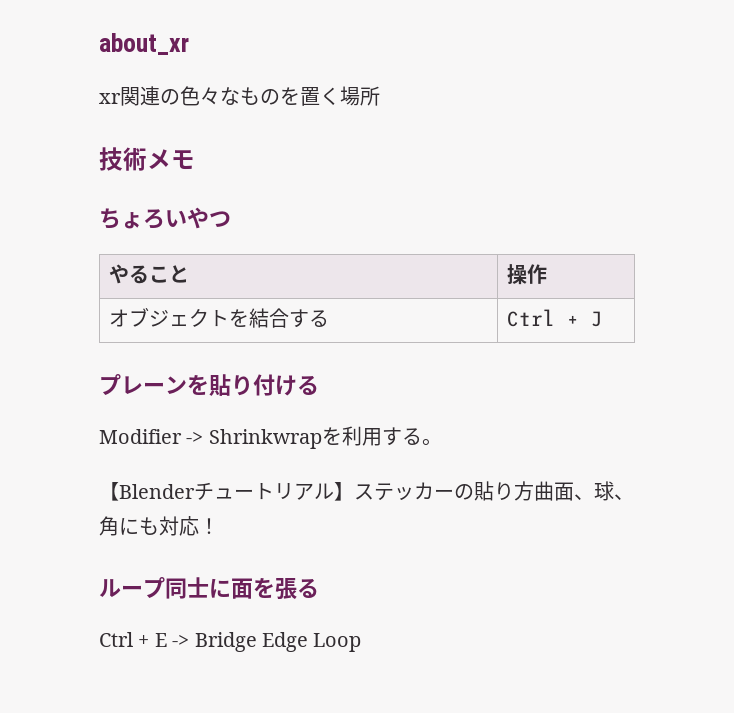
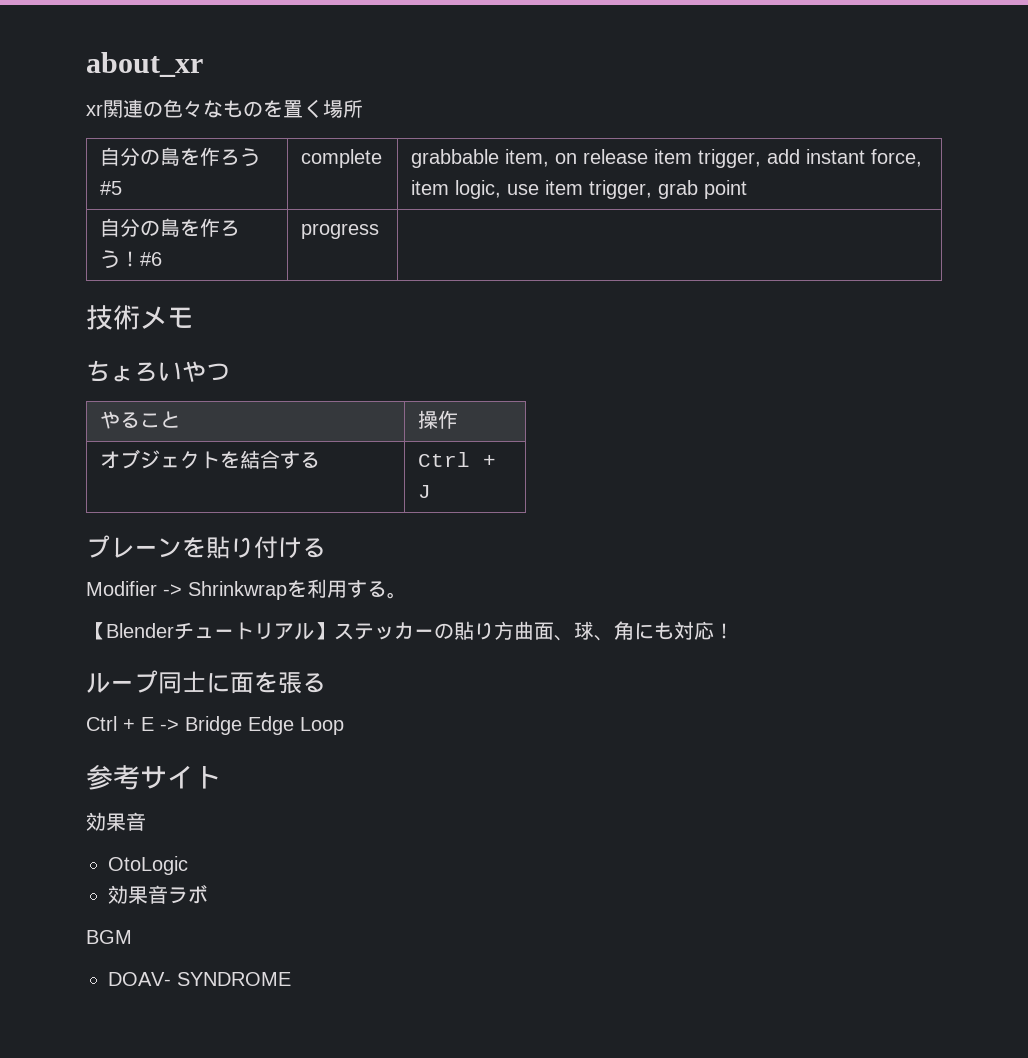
(380, 96) none -> [99,147,260,167] [99,181,122,195] [300,149,382,168] [410,149,922,168] [410,180,747,199] [99,218,240,237] [99,250,162,269] [300,223,379,239] // 自分の島を作ろう#5 | complete | grabbable item, on release item trigger, add instant force, item logic, use item trigger, grab point // 自分の島を作ろう！#6 | progress |
(362, 642) none -> [86,765,221,790] [86,812,146,831] [108,856,188,875] [108,884,208,904] [86,930,132,944] [108,972,291,986] // 参考サイト // 効果音 // OtoLogic // 効果音ラボ // BGM // DOAV- SYNDROME

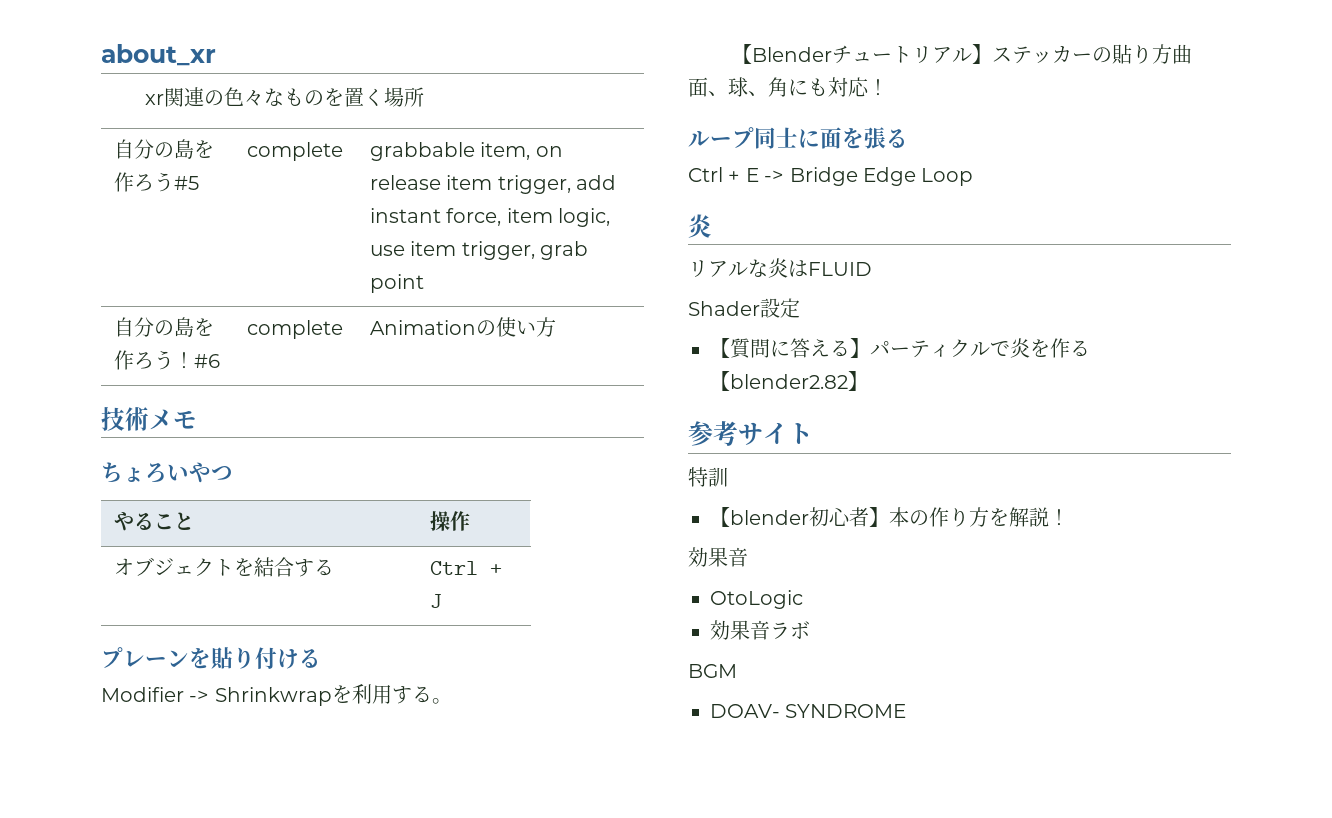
[300,223,379,239] progress | -> [246,320,343,339] [369,317,556,337] complete | Animationの使い方
[86,765,221,790] 参考サイト -> [688,214,713,238] [688,258,872,278] [688,298,800,318] [710,338,1090,359] [710,371,868,391] [688,421,813,446] [688,467,728,487] [710,507,1069,527] 炎 // リアルな炎はFLUID // Shader設定 // 【質問に答える】パーティクルで炎を作る【blender2.82】 // 参考サイト // 特訓 // 【blender初心者】本の作り方を解説！

